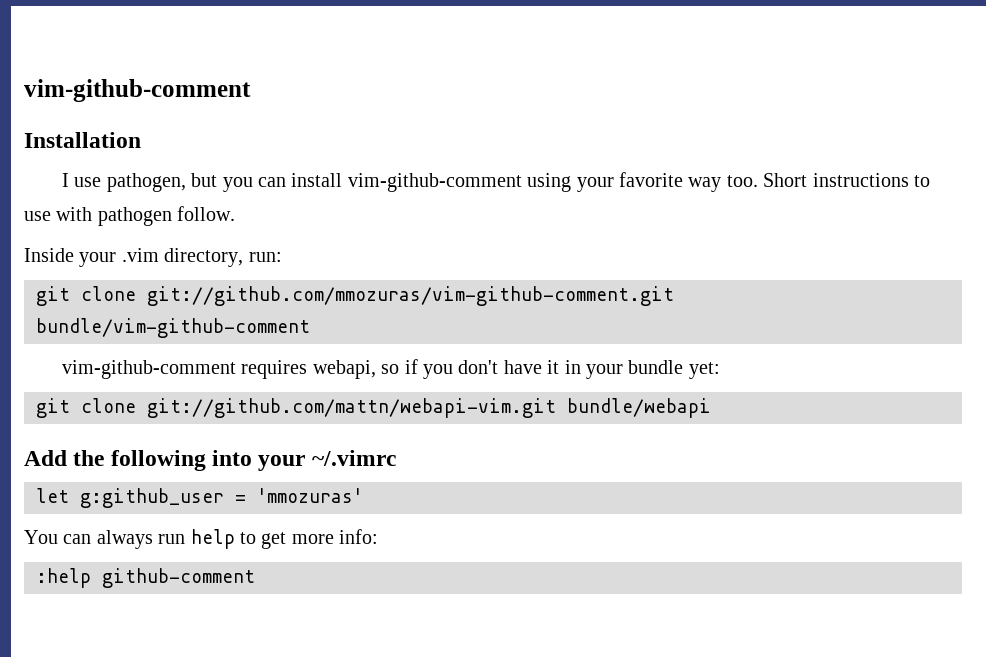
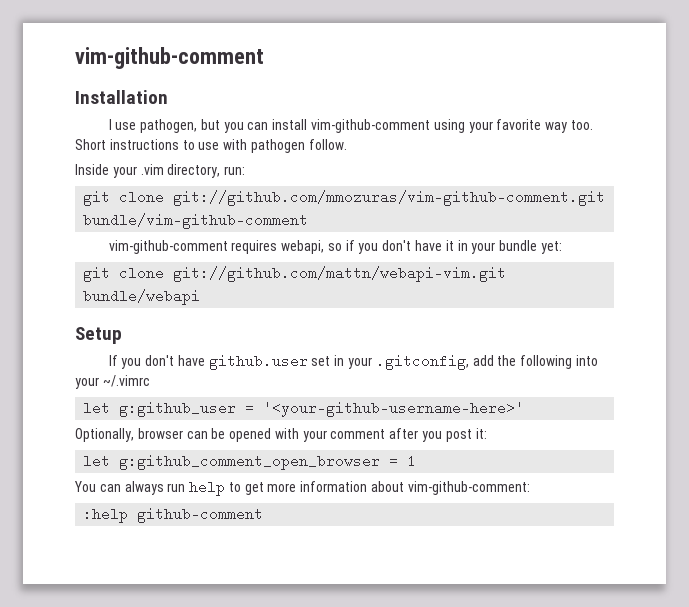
[24,450,67,466] Add -> [75,327,122,344] [108,354,494,370] Setup // If you don't have github.user set in your .gitconfig, add
[257,488,363,503] 'mmozuras' -> [263,401,525,417] [75,428,487,442] [83,454,417,470] '<your-github-username-here>' // Optionally, browser can be opened with your comment after you post it: // let g:github_comment_open_browser = 1
[339,529,379,544] info: -> [300,481,530,495] information about vim-github-comment:

